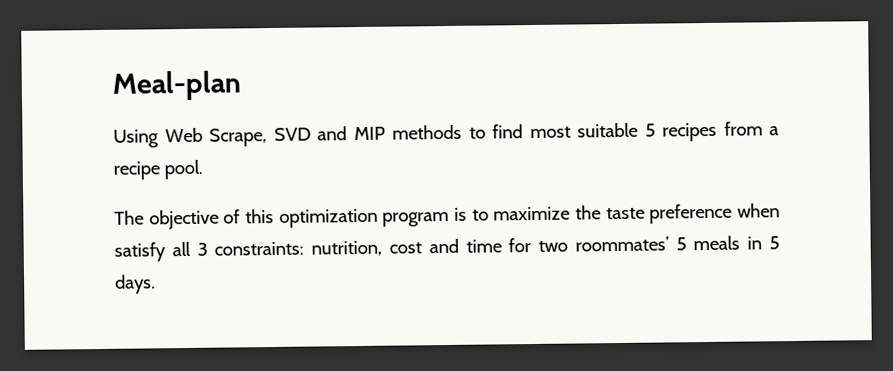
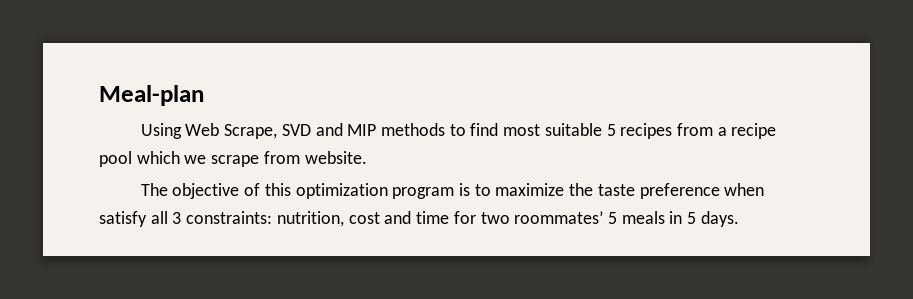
[163,159,203,180] pool. -> [99,151,367,167] pool which we scrape from website.

